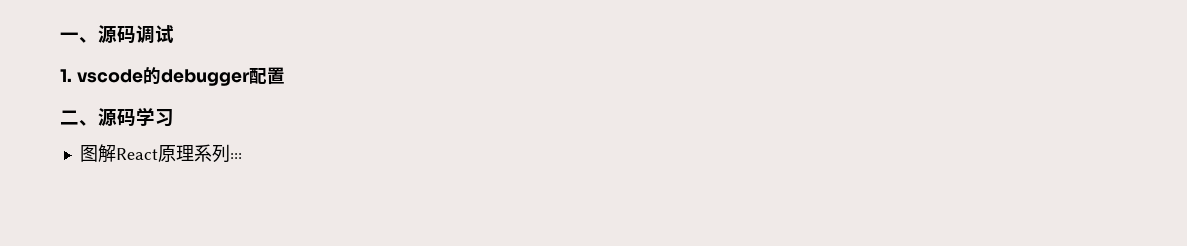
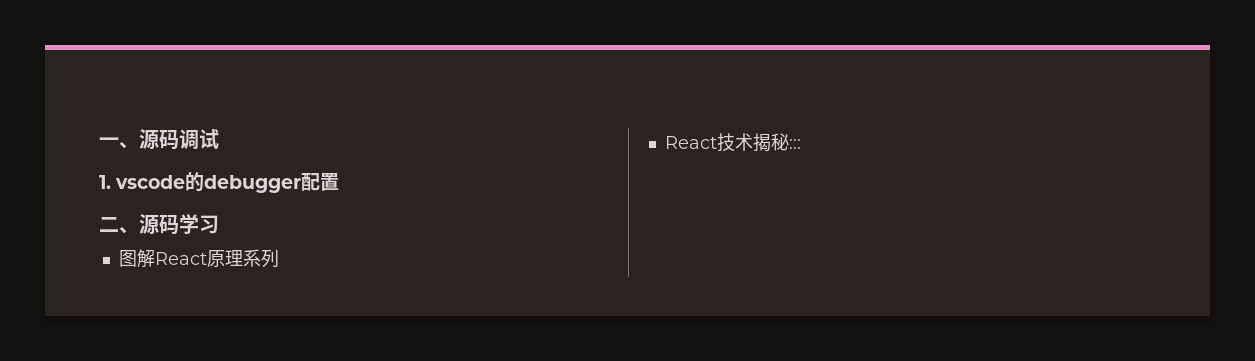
(230, 153) none -> [664,133,789,152] // React技术揭秘

